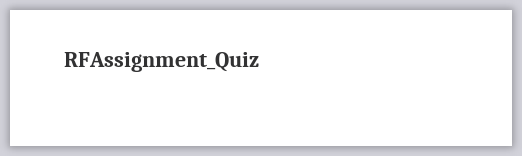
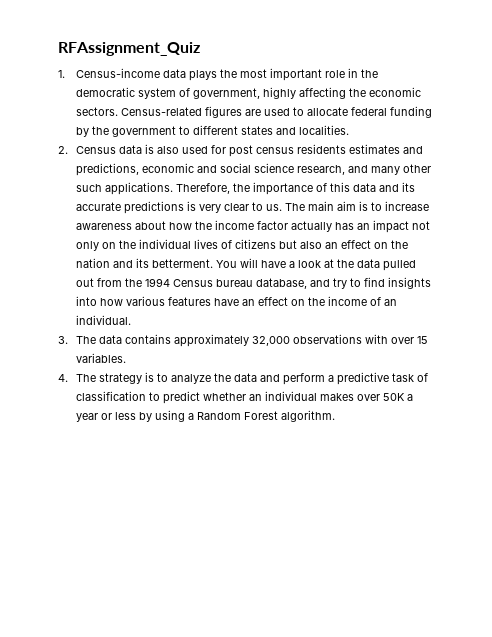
(259, 62) none -> [58,68,379,81] [76,87,422,99] [76,106,433,118] [76,125,350,137] [58,144,424,157] [76,163,432,176] [76,182,416,195] [76,201,430,214] [76,220,431,233] [76,239,409,251] [76,258,417,271] [76,277,432,289] [76,296,398,306] [76,315,132,325] [58,334,429,347] [76,353,127,363] [58,372,429,385] [76,391,414,404] [76,410,336,422] // 1. Census-income data plays the most important role in the democratic system of government, highly affecting the economic sectors. Census-related figures are used to allocate federal funding by the government to different states and localities. // 2. Census data is also used for post census residents estimates and predictions, economic and social science research, and many other such applications. Therefore, the importance of this data and its accurate predictions is very clear to us. The main aim is to increase awareness about how the income factor actually has an impact not only on the individual lives of citizens but also an effect on the nation and its betterment. You will have a look at the data pulled out from the 1994 Census bureau database, and try to find insights into how various features have an effect on the income of an individual. // 3. The data contains approximately 32,000 observations with over 15 variables. // 4. The strategy is to analyze the data and perform a predictive task of classification to predict whether an individual makes over 50K a year or less by using a Random Forest algorithm.

